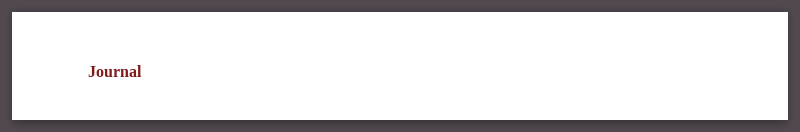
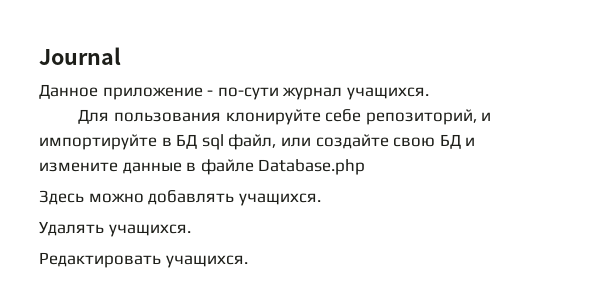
(142, 71) none -> [39,84,429,100] [78,109,492,125] [39,134,476,150] [39,159,366,175] [39,190,321,206] [39,221,191,237] [39,252,248,268] // Данное приложение - по-сути журнал учащихся. // Для пользования клонируйте себе репозиторий, и импортируйте в БД sql файл, или создайте свою БД и измените данные в файле Database.php // Здесь можно добавлять учащихся. // Удалять учащихся. // Редактировать учащихся.

